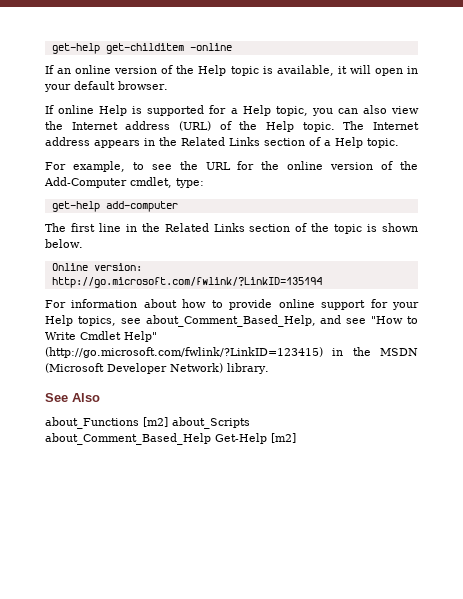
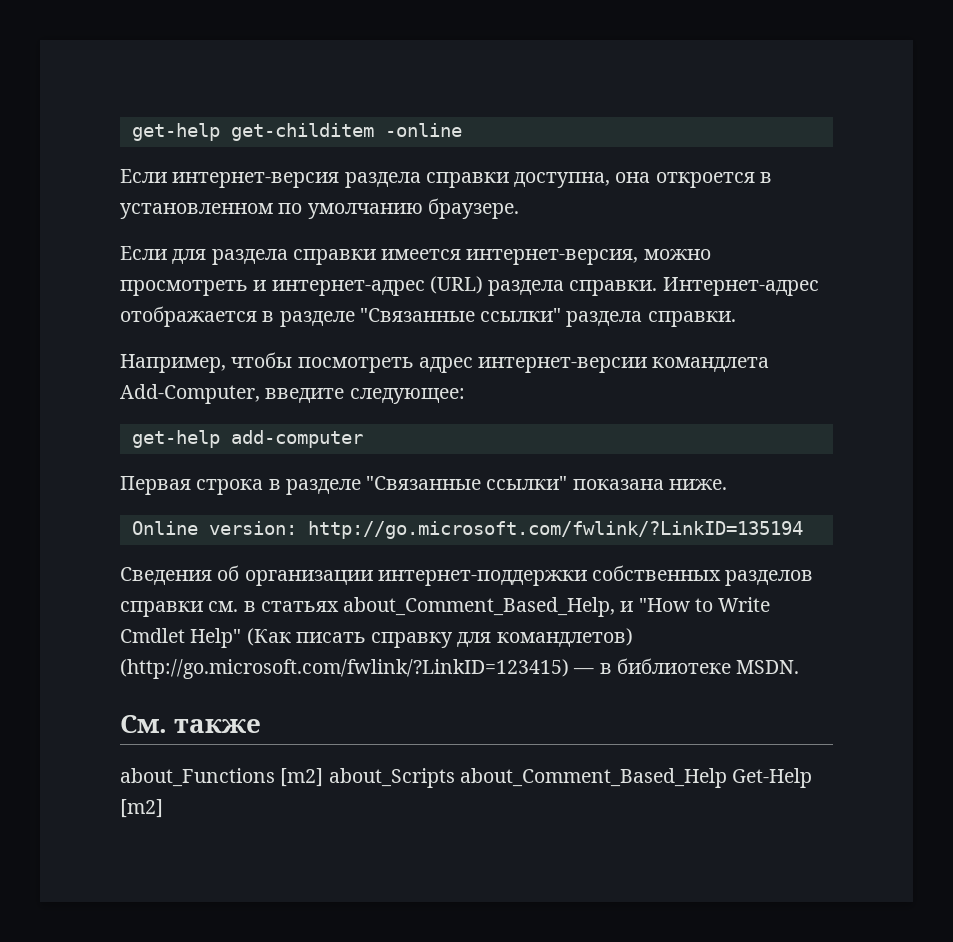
[45,65,418,76] [44,81,168,92] [45,105,419,116] [45,121,419,132] [45,137,399,148] [45,161,419,172] [44,177,204,188] [51,201,178,212] [45,223,419,234] [45,239,83,248] [51,263,142,271] [51,277,322,288] [45,299,420,310] [45,315,367,327] If an online version of the Help topic is available, it will open in your default browser. // If online Help is supported for a Help topic, you can also view the Internet address (URL) of the Help topic. The Internet address appears in the Related Links section of a Help topic. // For example, to see the URL for the online version of the Add-Computer cmdlet, type: // get-help add-computer // The first line in the Related Links section of the topic is shown below. // Online version: http://go.microsoft.com/fwlink/?LinkID=135194 // For information about how to provide online support for your Help topics, see about_Comment_Based_Help, and see -> [120,169,772,188] [120,198,519,219] [120,246,711,265] [120,276,819,296] [120,306,736,327] [120,352,770,373] [120,384,465,404] [131,430,363,448] [120,476,727,495] [131,521,803,539] [120,565,814,586] [120,597,634,617] Если интернет-версия раздела справки доступна, она откроется в установленном по умолчанию браузере. // Если для раздела справки имеется интернет-версия, можно просмотреть и интернет-адрес (URL) раздела справки. Интернет-адрес отображается в разделе "Связанные ссылки" раздела справки. // Например, чтобы посмотреть адрес интернет-версии командлета Add-Computer, введите следующее: // get-help add-computer // Первая строка в разделе "Связанные ссылки" показана ниже. // Online version: http://go.microsoft.com/fwlink/?LinkID=135194 // Сведения об организации интернет-поддержки собственных разделов справки см. в статьях about_Comment_Based_Help, и
[45,347,418,358] [45,363,269,374] [45,393,100,402] (http://go.microsoft.com/fwlink/?LinkID=123415) in the MSDN (Microsoft Developer Network) library. // See Also -> [246,628,633,648] [120,658,800,679] [120,715,262,733] (Как писать справку для командлетов) (http://go.microsoft.com/fwlink/?LinkID=123415) — в библиотеке MSDN. // См. также

